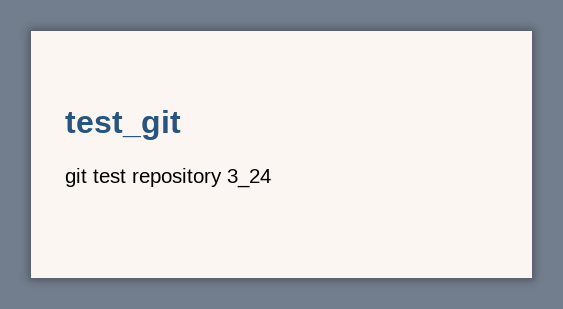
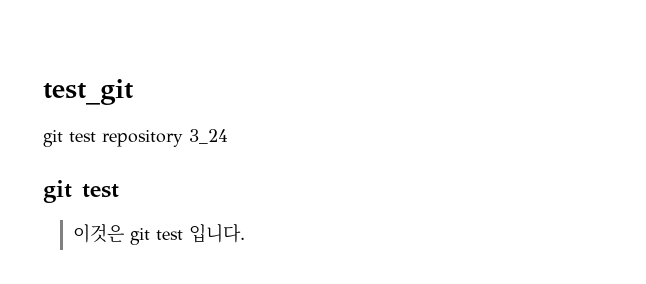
(271, 178) none -> [43,180,119,203] [72,223,245,245] // git test // 이것은 git test 입니다.

